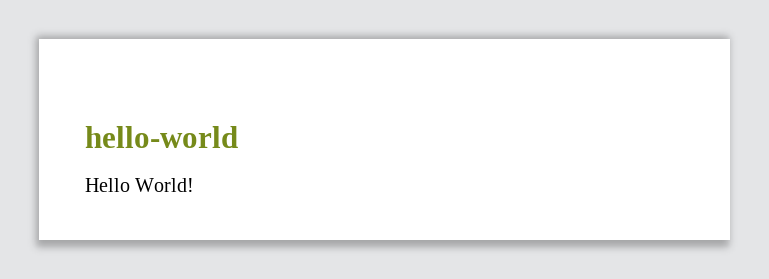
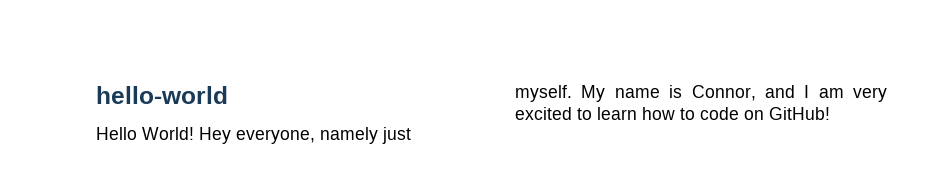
(195, 185) none -> [199,127,411,144] [515,85,887,102] [515,107,830,120] Hey everyone, namely just myself. My name is Connor, and I am very excited to learn how to code on GitHub!

